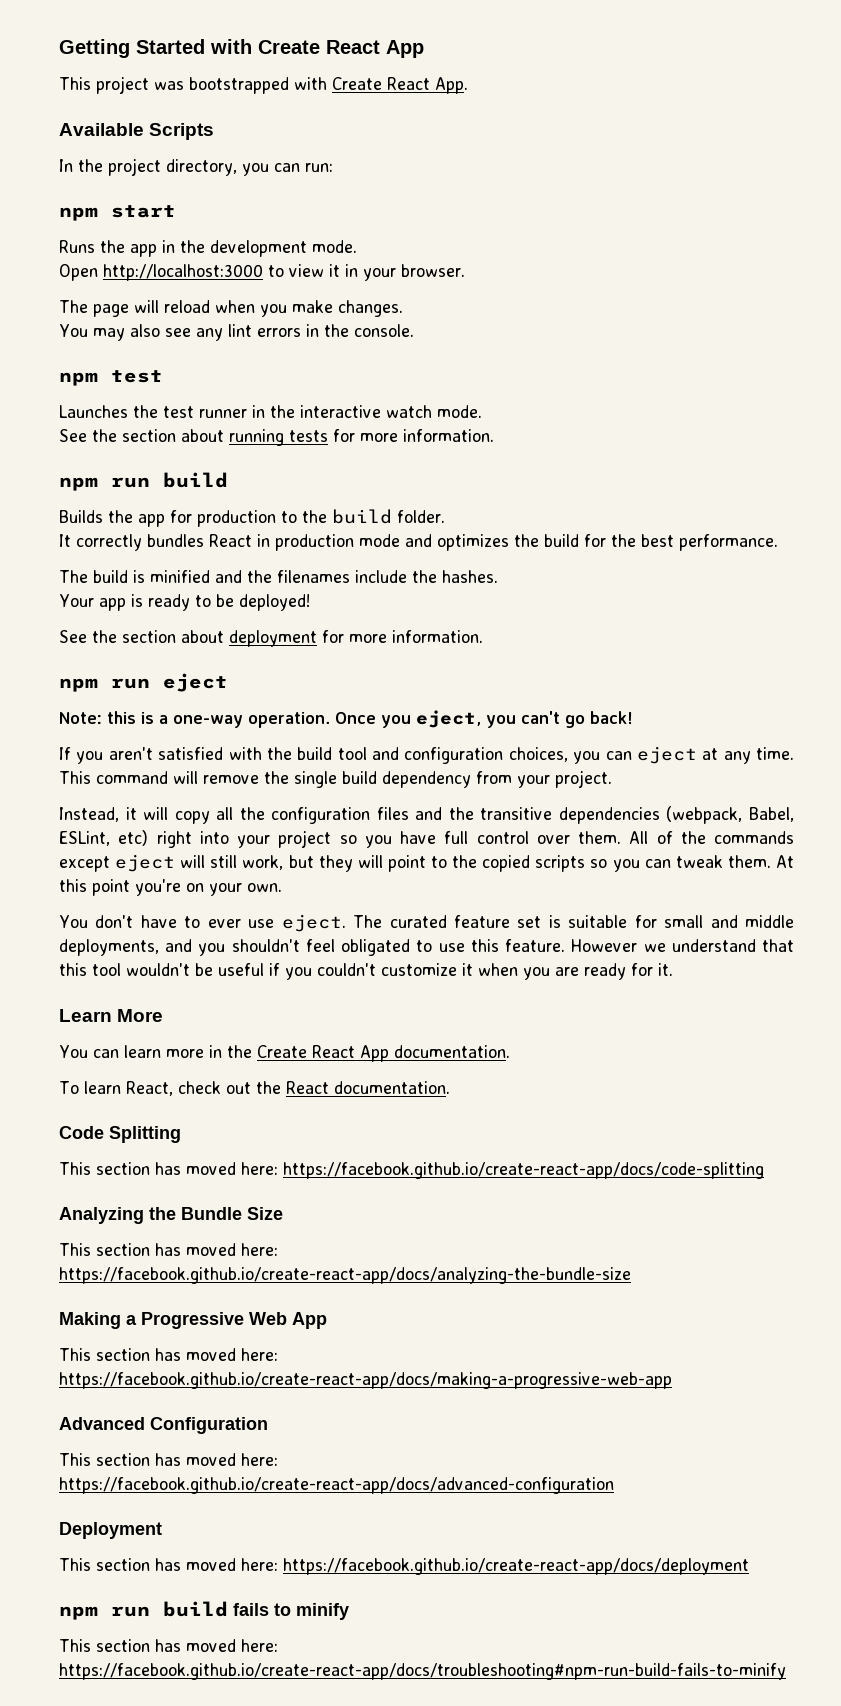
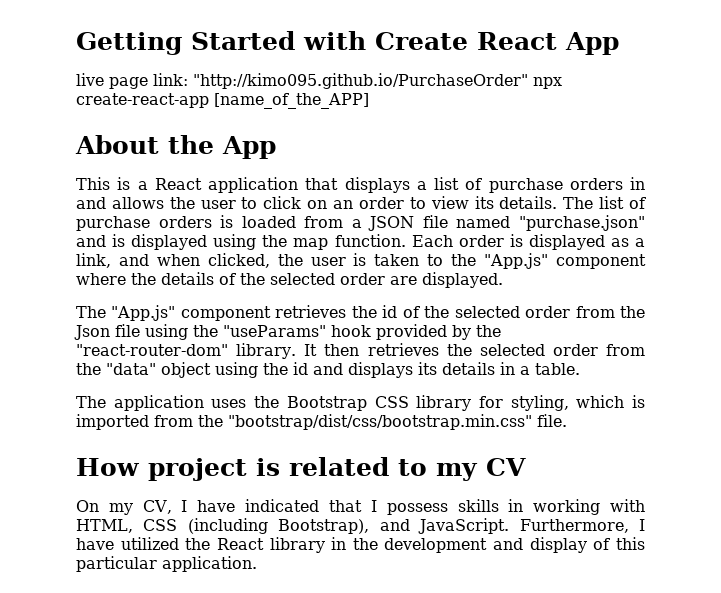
[59,76,468,94] [59,123,215,140] [59,158,333,176] [59,205,176,221] [59,240,357,257] [59,264,465,281] [59,300,403,317] [59,324,414,341] [59,370,163,386] [59,405,482,418] [59,429,494,446] [59,472,228,491] [59,509,445,527] [59,534,778,551] [59,570,498,583] [59,594,310,611] [59,630,483,647] [59,673,228,692] [59,710,633,728] [59,746,794,764] [59,770,612,788] [59,806,794,824] [59,830,794,848] [59,854,794,872] [59,879,282,896] [59,914,794,932] [59,939,795,956] [59,963,673,980] [59,1009,164,1022] [59,1045,510,1062] [59,1081,450,1096] [59,1126,181,1143] [59,1162,764,1179] [59,1207,283,1224] [59,1243,278,1256] [59,1267,631,1284] [59,1312,327,1329] [59,1348,278,1361] [59,1372,672,1389] [59,1417,268,1434] [59,1453,278,1466] [59,1477,614,1494] [59,1522,162,1539] [59,1558,749,1575] [59,1601,349,1620] [59,1639,278,1652] [59,1663,786,1680] This project was bootstrapped with Create React App. // Available Scripts // In the project directory, you can run: // npm start // Runs the app in the development mode. // Open http://localhost:3000 to view it in your browser. // The page will reload when you make changes. // You may also see any lint errors in the console. // npm test // Launches the test runner in the interactive watch mode. // See the section about running tests for more information. // npm run build // Builds the app for production to the build folder. // It correctly bundles React in production mode and optimizes the build for the best performance. // The build is minified and the filenames include the hashes. // Your app is ready to be deployed! // See the section about deployment for more information. // npm run eject // Note: this is a one-way operation. Once you eject, you can't go back! // If you aren't satisfied with the build tool and configuration choices, you can eject at any time. This command will remove the single build dependency from your project. // Instead, it will copy all the configuration files and the transitive dependencies (webpack, Babel, ESLint, etc) right into your project so you have full control over them. All of the commands except eject will still work, but they will point to the copied scripts so you can tweak them. At this point you're on your own. // You don't have to ever use eject. The curated feature set is suitable for small and middle deployments, and you shouldn't feel obligated to use this feature. However we understand that this tool wouldn't be useful if you couldn't customize it when you are ready for it. // Learn More // You can learn more in the Create React App documentation. // To learn React, check out the React documentation. // Code Splitting // This section has moved here: https://facebook.github.io/create-react-app/docs/code-splitting // Analyzing the Bundle Size // This section has moved here: https://facebook.github.io/create-react-app/docs/analyzing-the-bundle-size // Making a Progressive Web App // This section has moved here: https://facebook.github.io/create-react-app/docs/making-a-progressive-web-app // Advanced Configuration // This section has moved here: https://facebook.github.io/create-react-app/docs/advanced-configuration // Deployment // This section has moved here: https://facebook.github.io/create-react-app/docs/deployment // npm run build fails to minify // This section has moved here: https://facebook.github.io/create-react-app/docs/troubleshooting#npm-run-build-fails-to-minify -> [76,73,562,89] [76,93,369,109] [75,135,276,159] [76,177,645,193] [76,196,647,209] [76,215,645,231] [76,234,645,250] [76,253,647,269] [76,272,503,288] [76,305,645,321] [74,324,501,340] [76,343,645,359] [76,362,580,378] [76,395,645,411] [76,414,567,430] [76,457,526,481] [76,499,645,515] [76,518,646,534] [76,537,645,553] [76,556,257,572] live page link: "http://kimo095.github.io/PurchaseOrder" npx create-react-app [name_of_the_APP] // About the App // This is a React application that displays a list of purchase orders in and allows the user to click on an order to view its details. The list of purchase orders is loaded from a JSON file named "purchase.json" and is displayed using the map function. Each order is displayed as a link, and when clicked, the user is taken to the "App.js" component where the details of the selected order are displayed. // The "App.js" component retrieves the id of the selected order from the Json file using the "useParams" hook provided by the "react-router-dom" library. It then retrieves the selected order from the "data" object using the id and displays its details in a table. // The application uses the Bootstrap CSS library for styling, which is imported from the "bootstrap/dist/css/bootstrap.min.css" file. // How project is related to my CV // On my CV, I have indicated that I possess skills in working with HTML, CSS (including Bootstrap), and JavaScript. Furthermore, I have utilized the React library in the development and display of this particular application.

